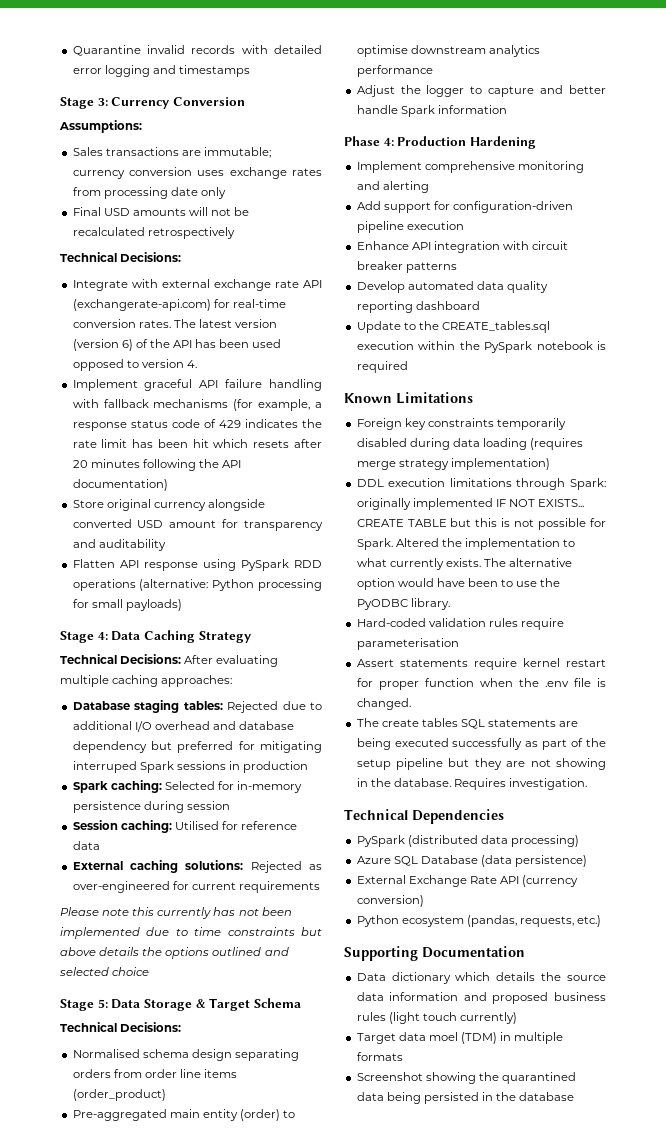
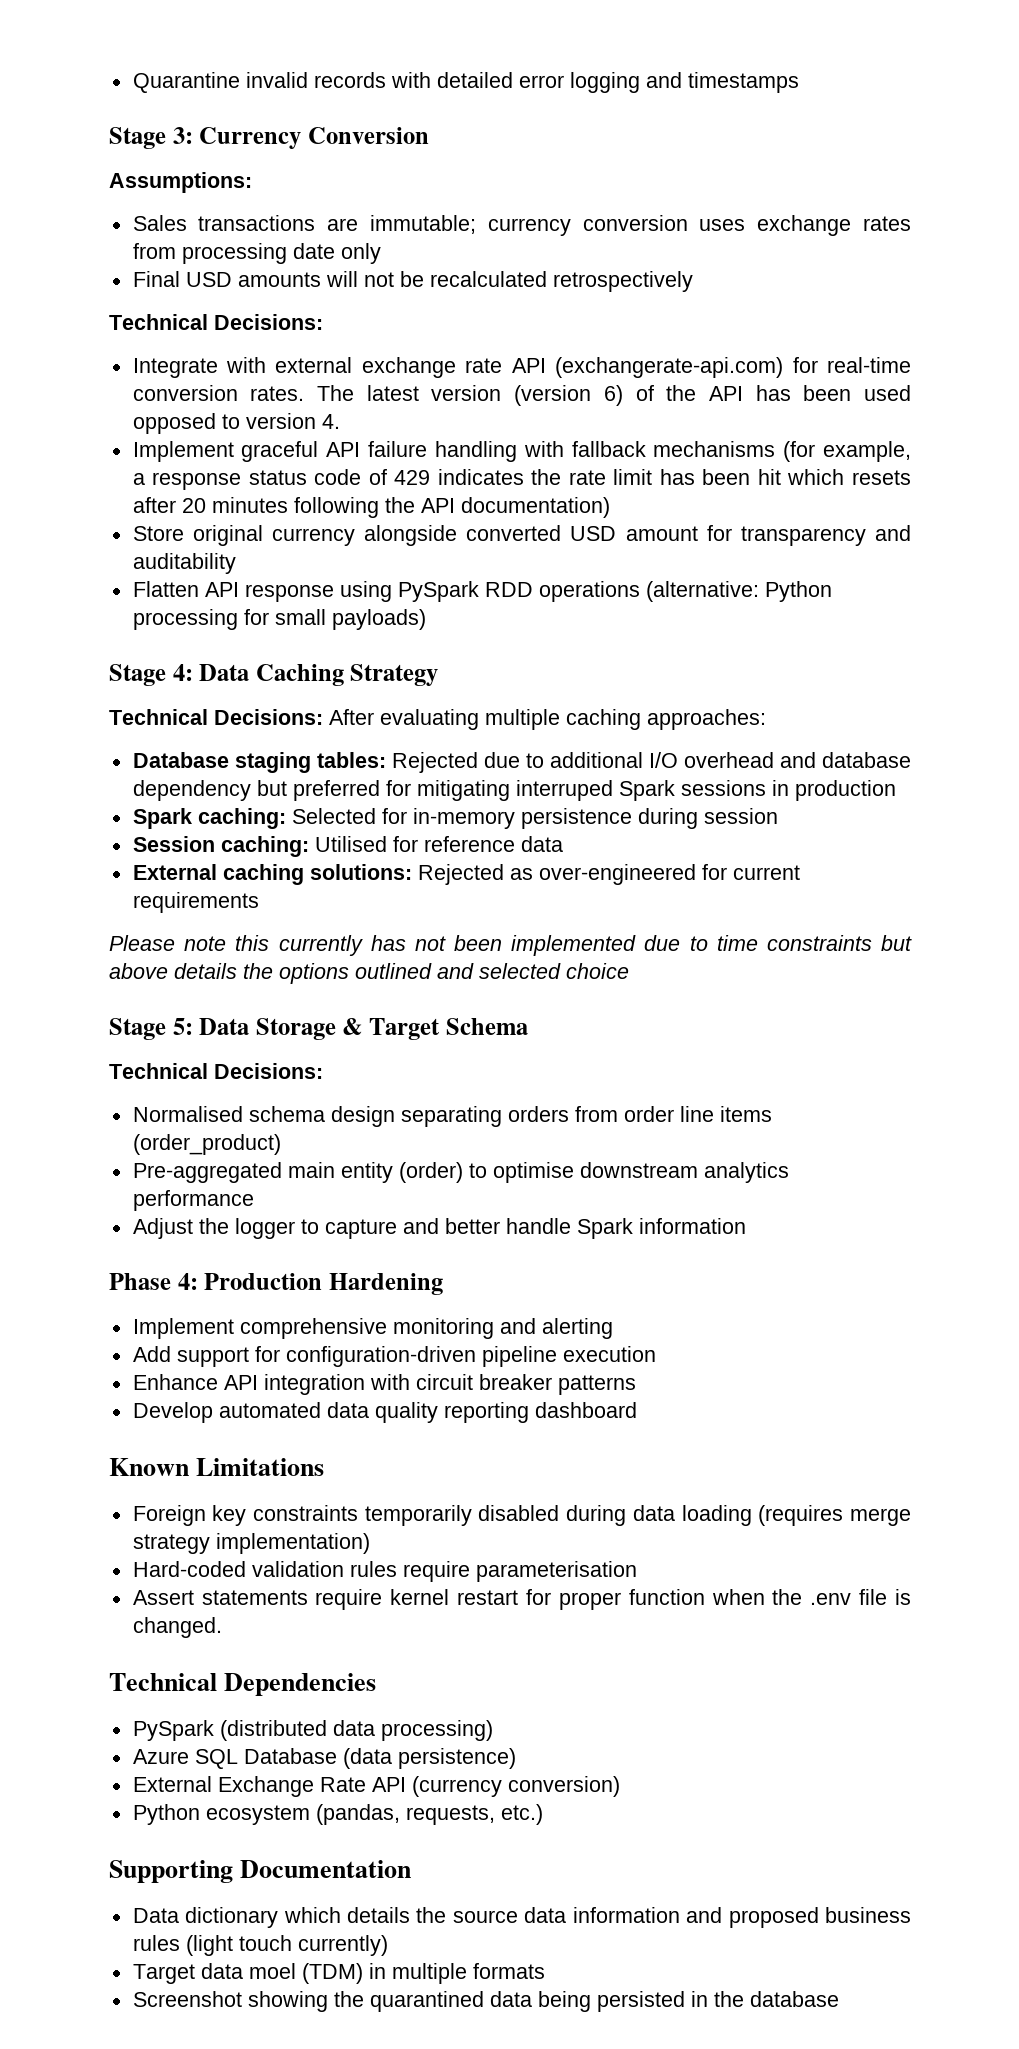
[356,321,550,333] [356,341,606,353] [356,361,408,373] // Update to the CREATE_tables.sql execution within the PySpark notebook is required -> (637, 1410) none
[356,478,606,490] [356,498,585,510] [356,518,606,530] [356,538,576,550] [356,558,573,570] [356,578,561,590] [356,598,450,610] // DDL execution limitations through Spark: originally implemented IF NOT EXISTS... CREATE TABLE but this is not possible for Spark. Altered the implementation to what currently exists. The alternative option would have been to use the PyODBC library. -> (370, 1543) none
[356,718,579,729] [356,738,606,750] [356,758,606,770] [356,778,588,790] // The create tables SQL statements are being executed successfully as part of the setup pipeline but they are not showing in the database. Requires investigation. -> (222, 1627) none

